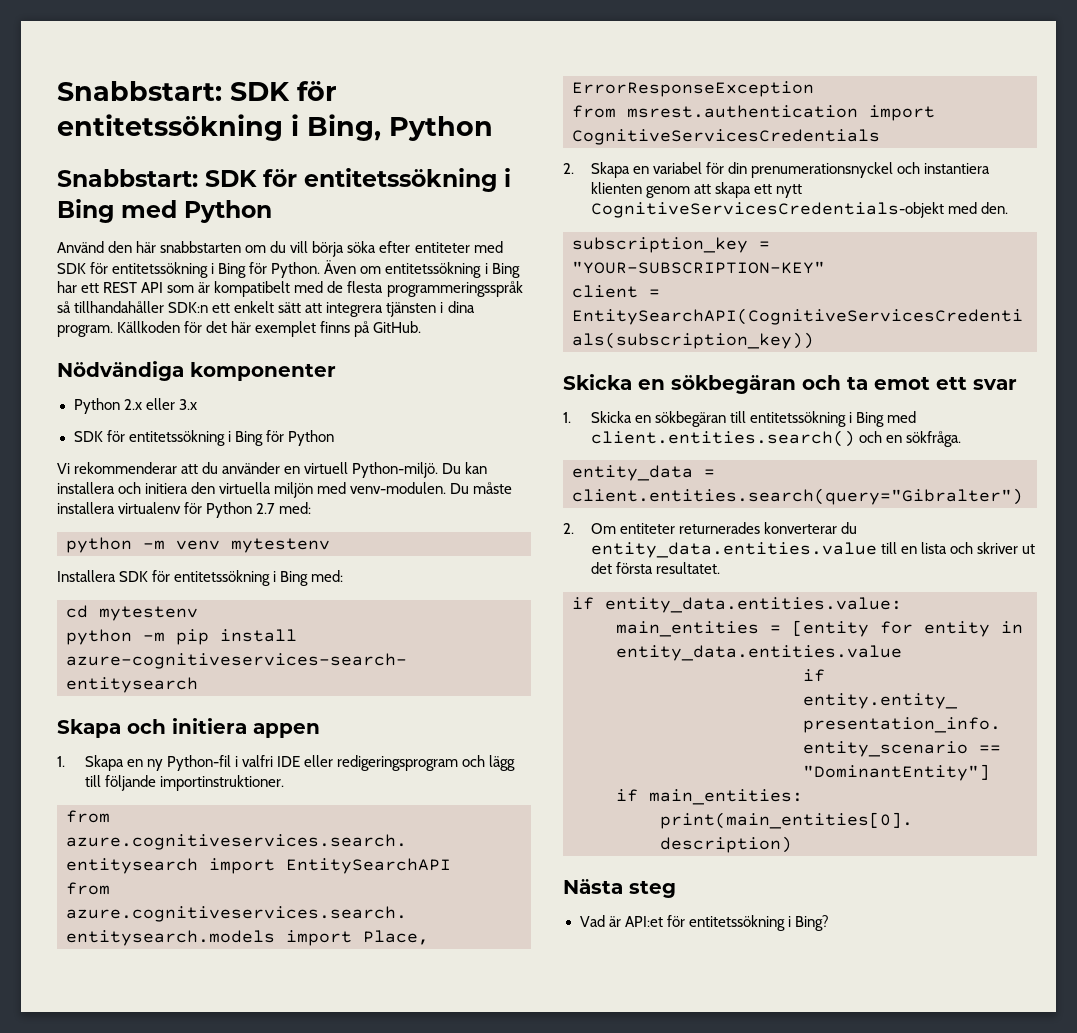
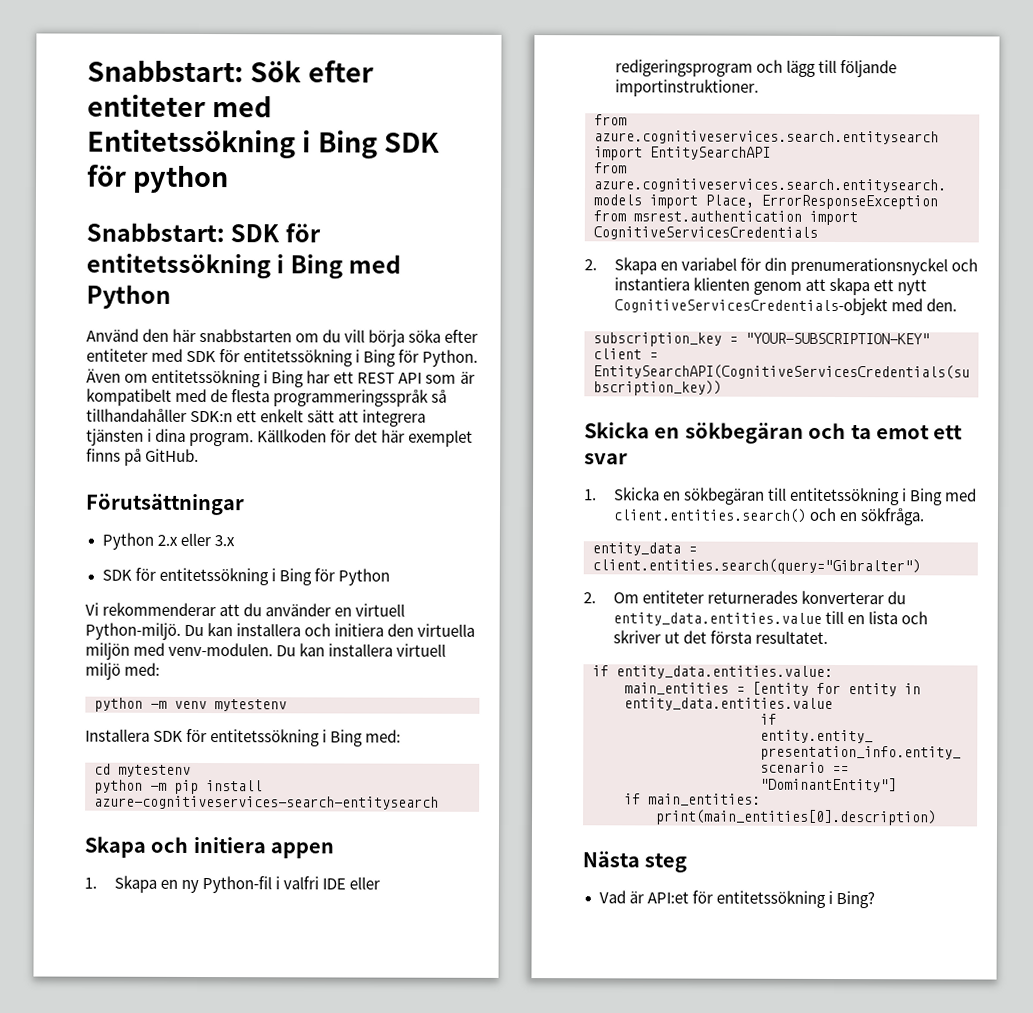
[57,81,337,101] [57,114,493,141] Snabbstart: SDK för entitetssökning i Bing, Python -> [87,59,374,83] [87,94,273,118] [87,129,440,159] [87,164,230,194] Snabbstart: Sök efter entiteter med Entitetssökning i Bing SDK för python
[57,361,336,381] Nödvändiga komponenter -> [85,493,245,516] Förutsättningar
[473,482,513,494] [57,502,276,518] måste installera virtualenv för Python 2.7 -> [299,643,447,657] [85,662,121,680] kan installera virtuell miljö

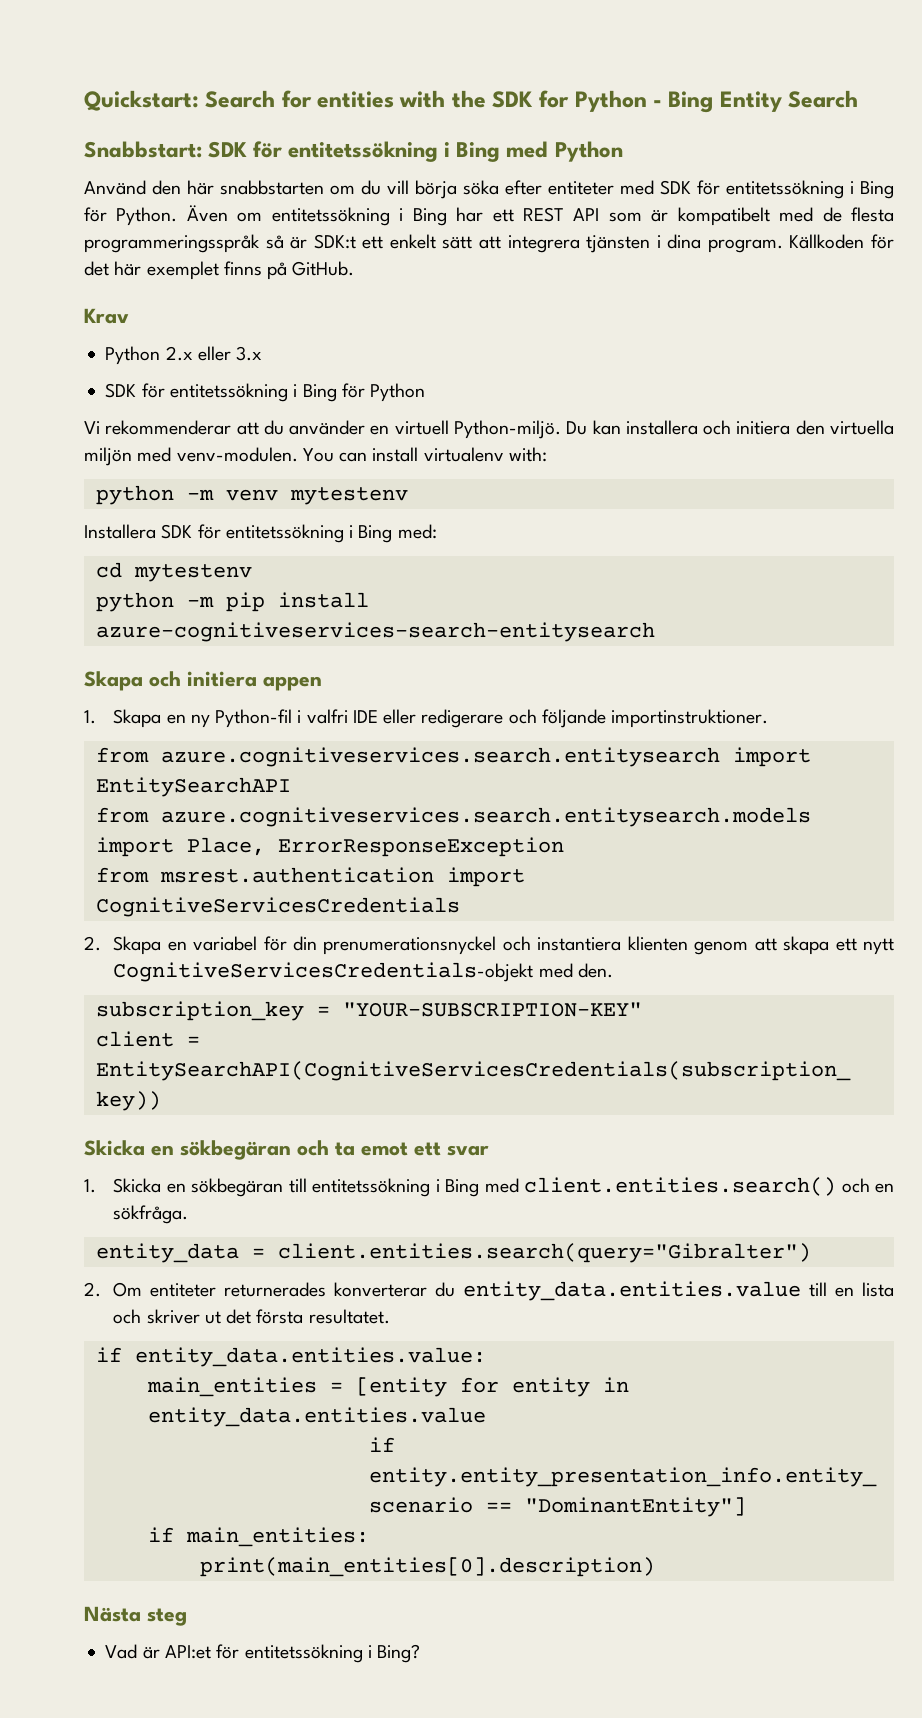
[87,59,374,83] [87,94,273,118] [87,129,440,159] [87,164,230,194] Snabbstart: Sök efter entiteter med Entitetssökning i Bing SDK för python -> [84,90,859,113] Quickstart: Search for entities with the SDK for Python - Bing Entity Search
[86,408,234,423] tillhandahåller SDK:n -> [290,234,356,249] är SDK:t
[85,493,245,516] Förutsättningar -> [84,308,129,324] Krav
[276,643,447,657] [85,662,161,680] Du kan installera virtuell miljö med: -> [302,447,547,462] You can install virtualenv with:
[614,59,837,77] redigeringsprogram och lägg till -> [421,709,537,728] redigerare och

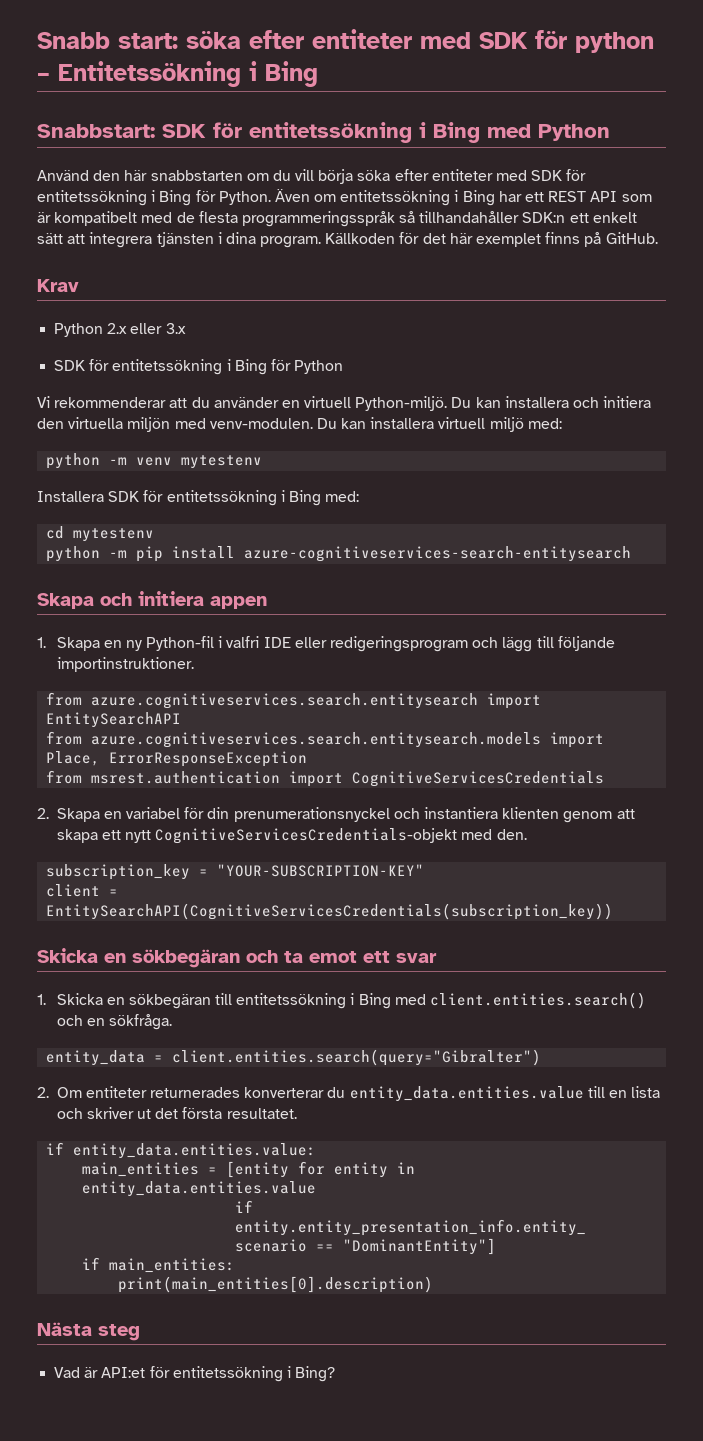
[84,90,859,113] Quickstart: Search for entities with the SDK for Python - Bing Entity Search -> [37,29,654,53] [37,61,318,87] Snabb start: söka efter entiteter med SDK för python – Entitetssökning i Bing
[290,234,356,249] är SDK:t -> [419,211,566,223] tillhandahåller SDK:n
[302,447,547,462] You can install virtualenv with: -> [316,417,562,432] Du kan installera virtuell miljö med:
[421,709,537,728] redigerare och -> [329,636,554,652] redigeringsprogram och lägg till

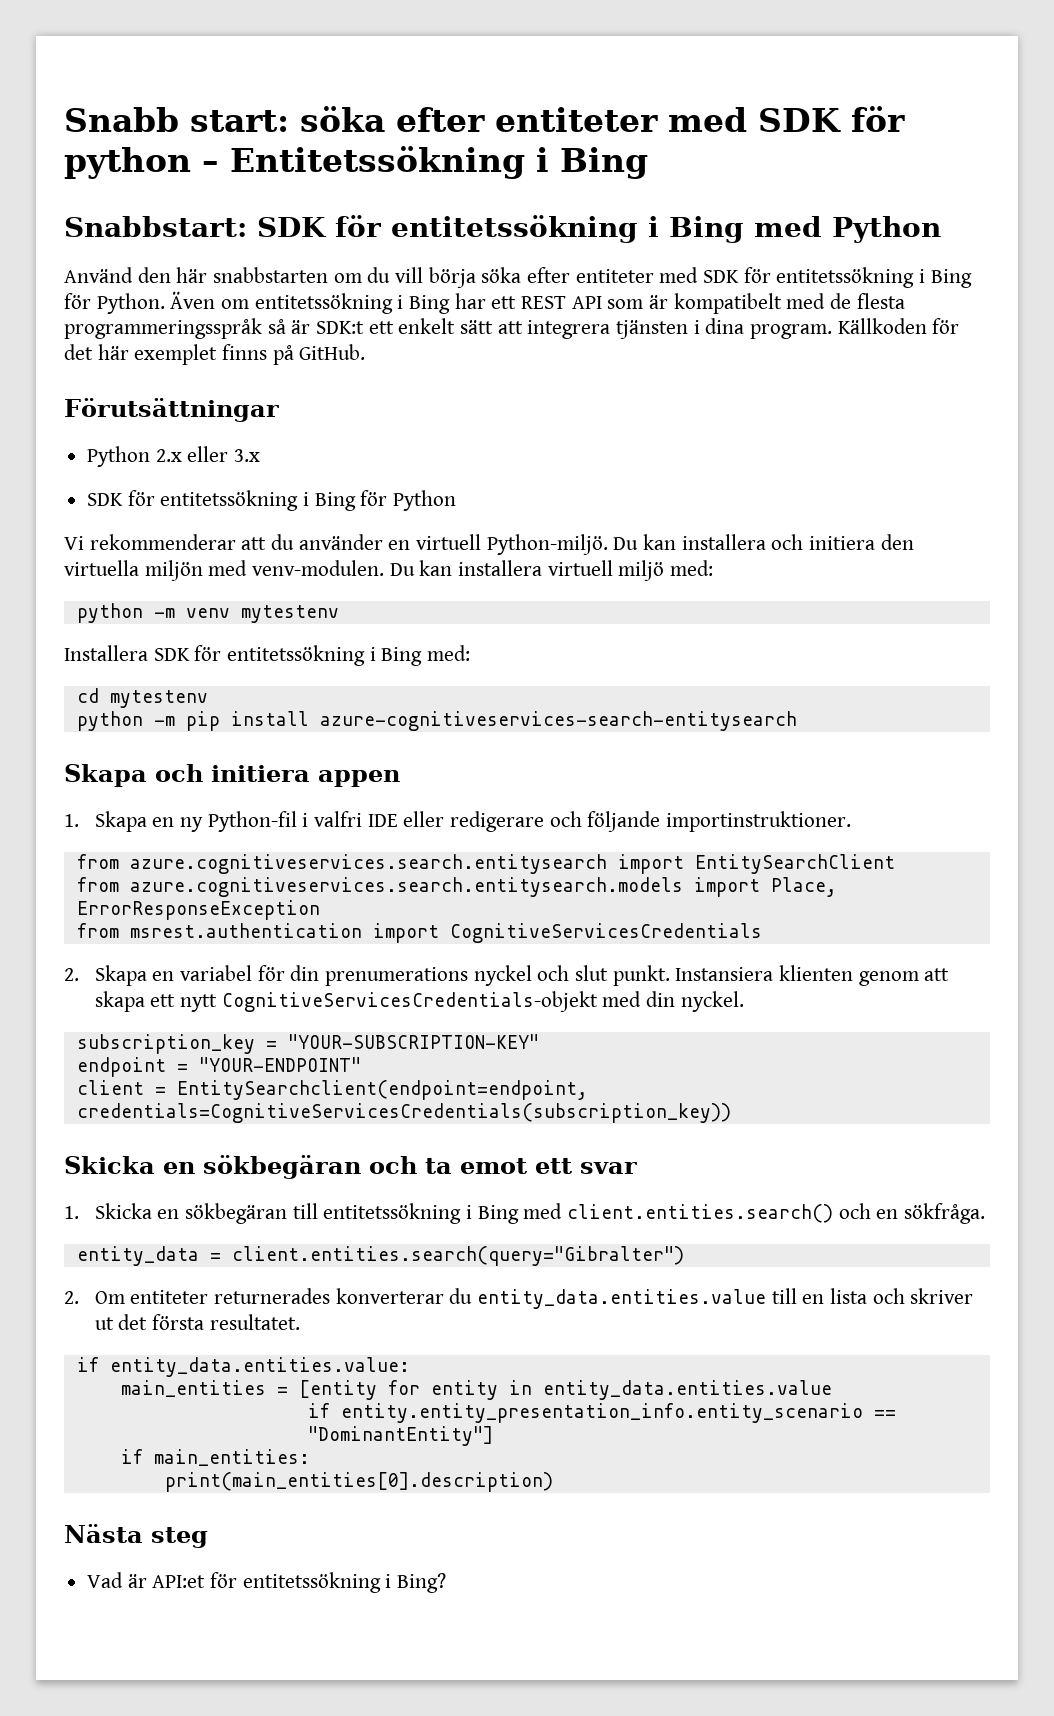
[419,211,566,223] tillhandahåller SDK:n -> [291,320,365,334] är SDK:t
[37,279,79,292] Krav -> [64,398,279,422] Förutsättningar
[329,636,554,652] redigeringsprogram och lägg till -> [450,811,582,832] redigerare och
[46,712,182,728] EntitySearchAPI -> [694,854,895,874] EntitySearchClient
[233,807,499,822] prenumerationsnyckel och instantiera -> [325,965,774,986] prenumerations nyckel och slut punkt. Instansiera
[496,829,527,840] den. -> [646,991,744,1012] din nyckel.
(425, 870) none -> [76,1057,361,1077] // endpoint = "YOUR-ENDPOINT"
[46,903,614,920] EntitySearchAPI(CognitiveServicesCredentials(subscription_key)) -> [176,1080,588,1100] [76,1103,731,1123] EntitySearchclient(endpoint=endpoint, credentials=CognitiveServicesCredentials(subscription_key))

